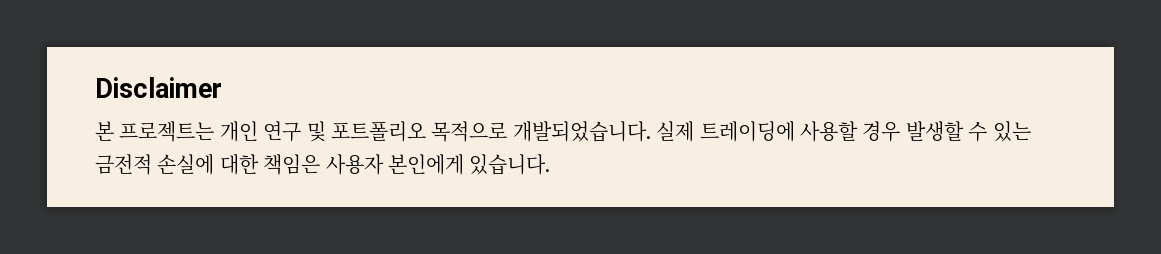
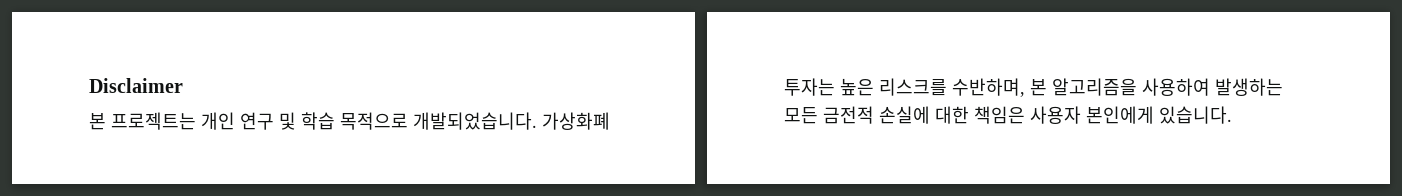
[331,121,426,142] 포트폴리오 -> [301,112,335,130] 학습
[656,121,1031,142] 실제 트레이딩에 사용할 경우 발생할 수 있는 -> [542,112,610,130] [784,78,1283,97] [784,107,818,124] 가상화폐 투자는 높은 리스크를 수반하며, 본 알고리즘을 사용하여 발생하는 모든

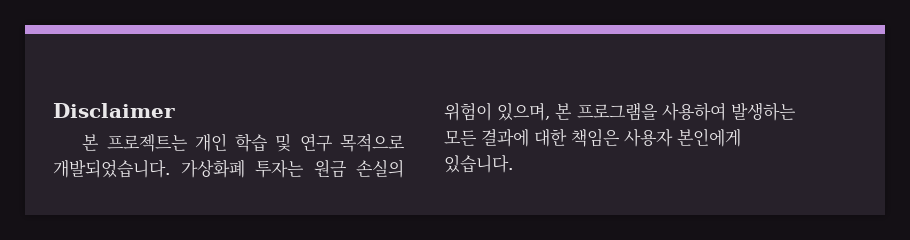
[240,112,335,130] 연구 및 학습 -> [235,133,333,152] 학습 및 연구
[840,78,1137,97] 높은 리스크를 수반하며, 본 알고리즘을 -> [313,159,404,178] [444,102,658,121] 원금 손실의 위험이 있으며, 본 프로그램을
[823,106,930,124] 금전적 손실에 -> [481,128,529,147] 결과에

